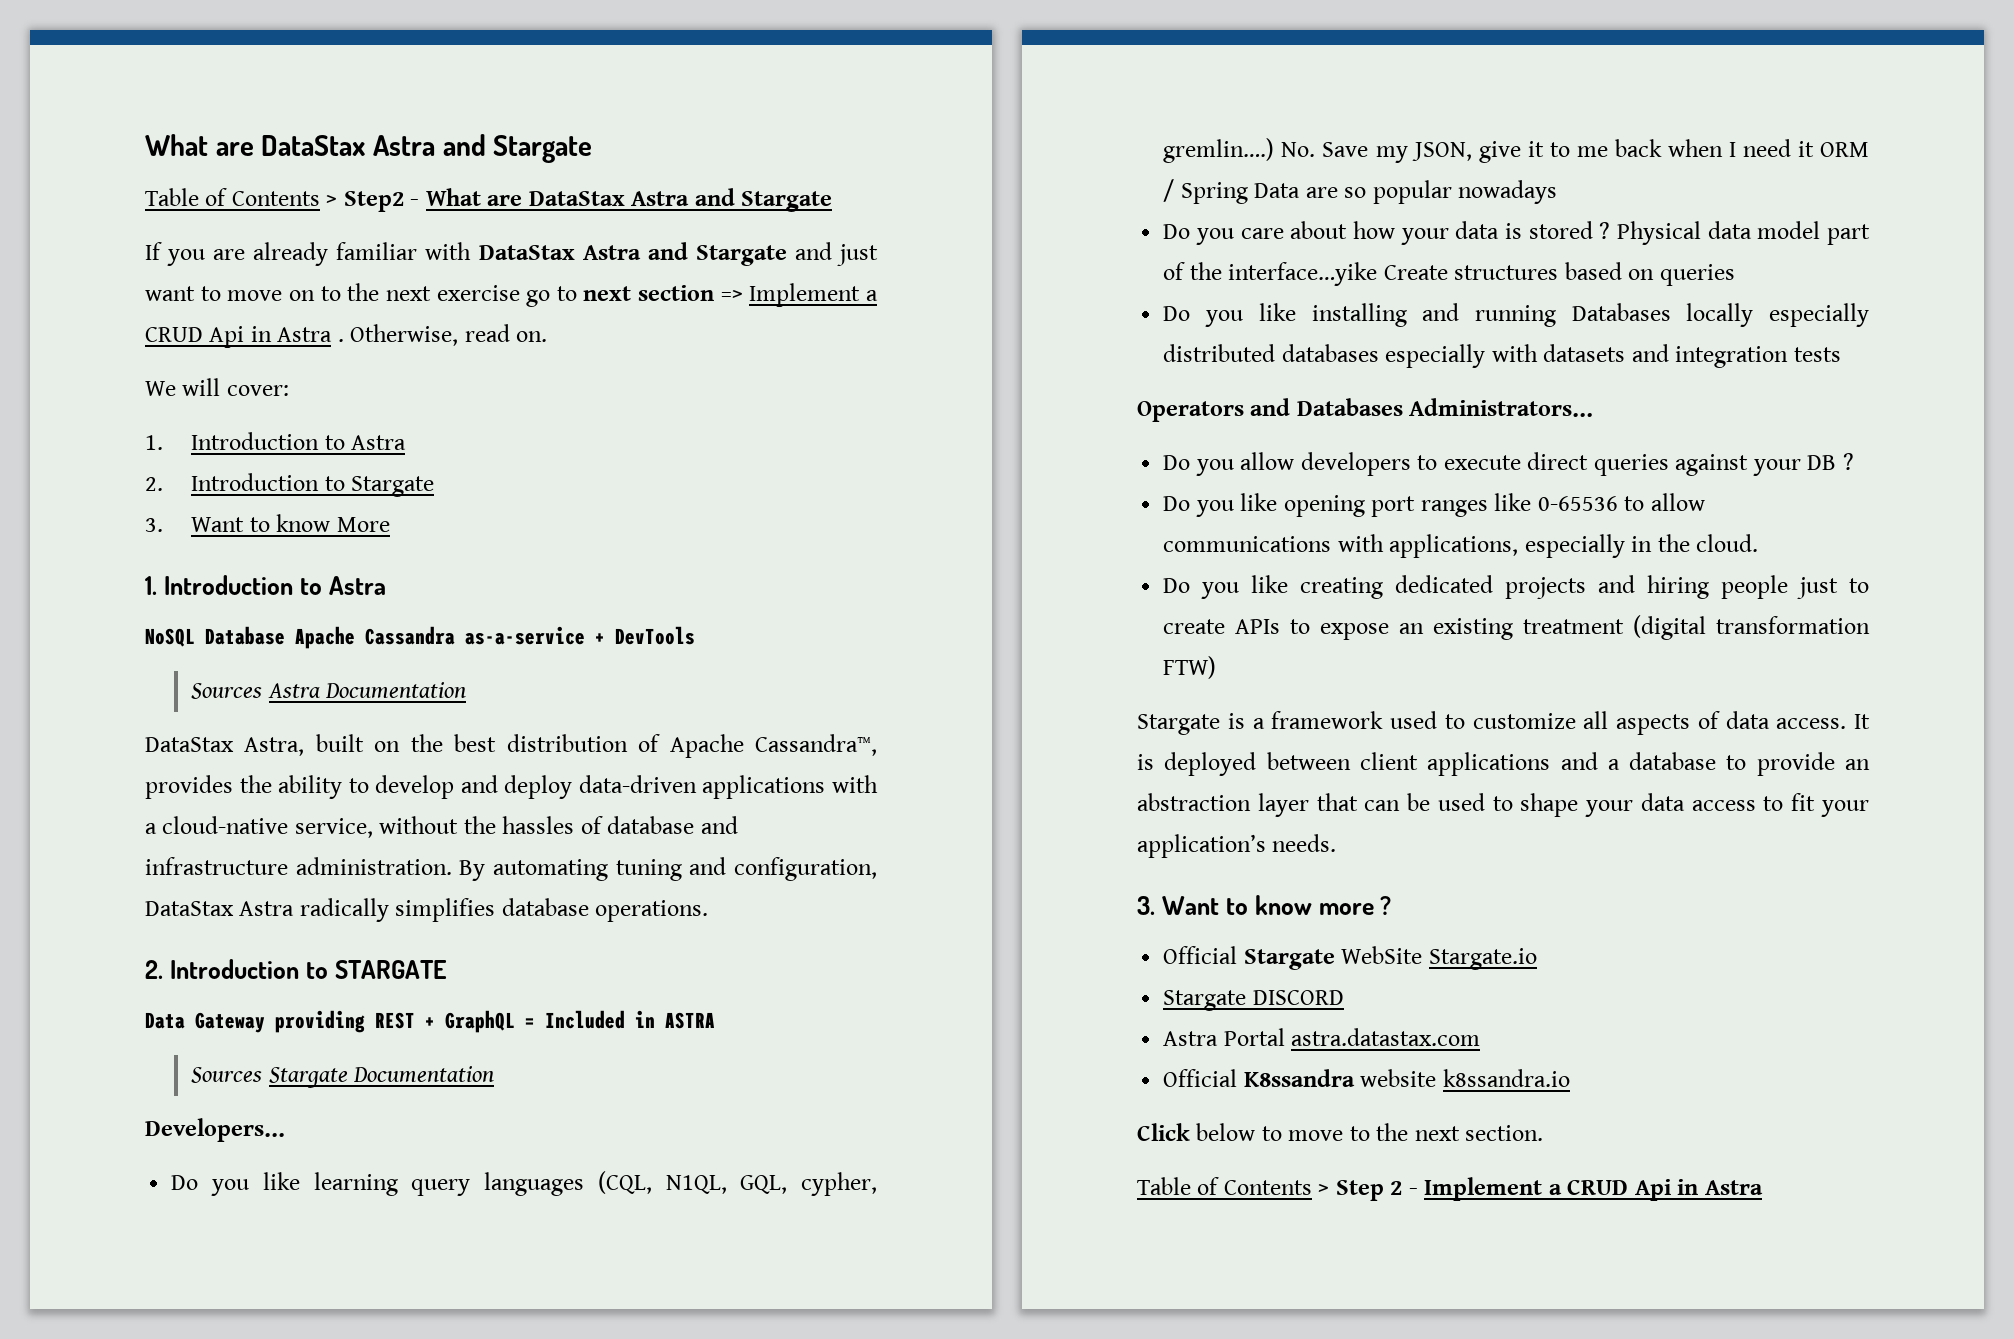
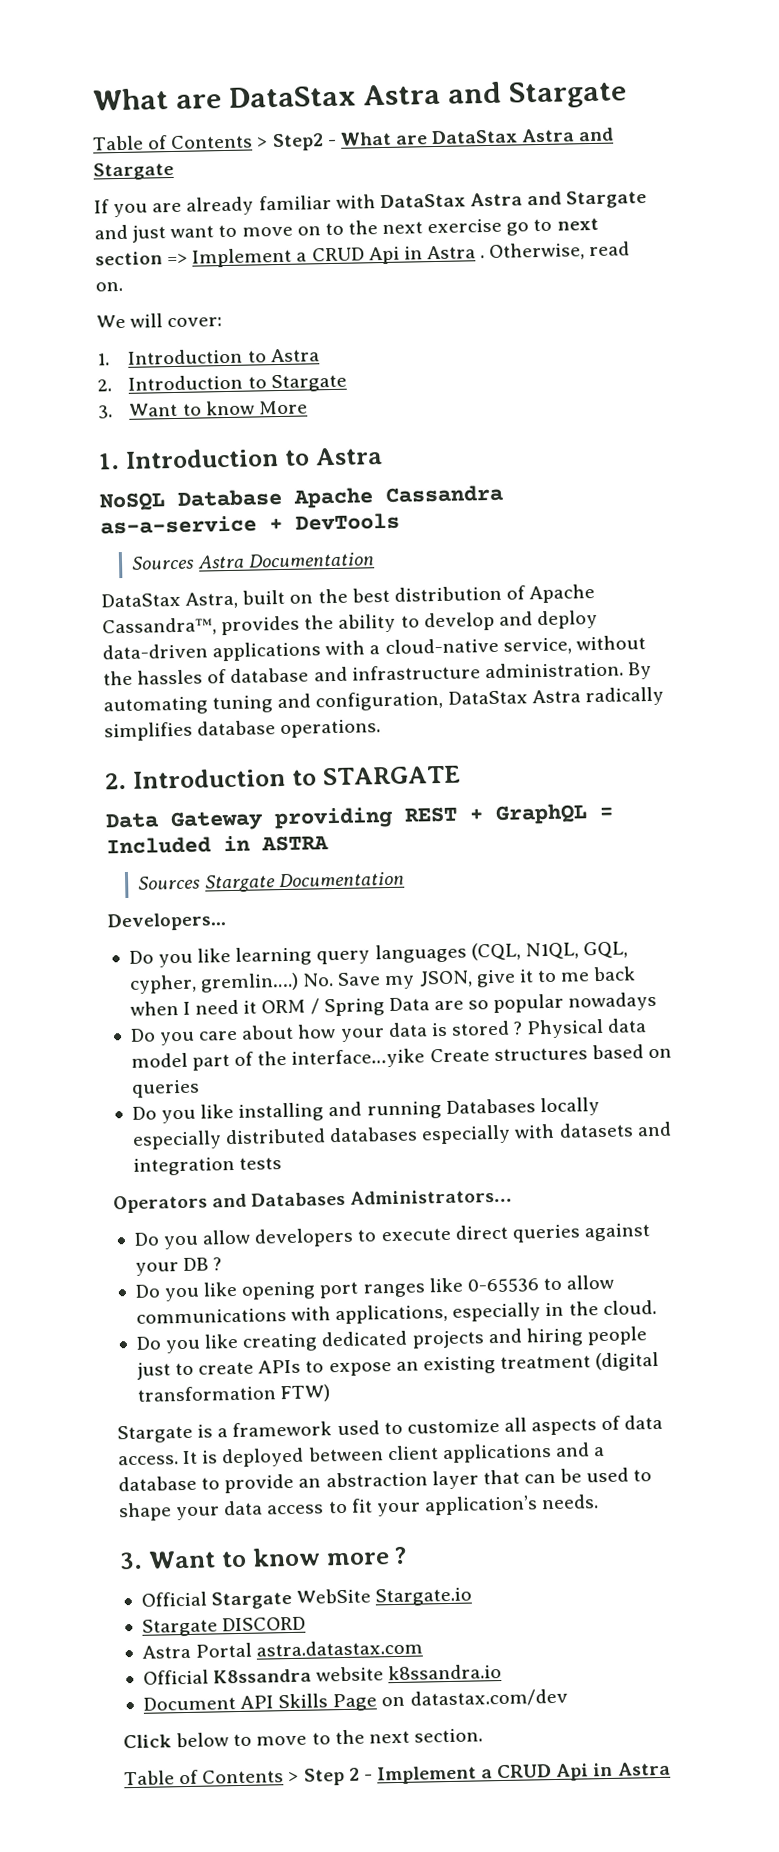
(1570, 1078) none -> [142,1688,568,1712] // Document API Skills Page on datastax.com/dev

